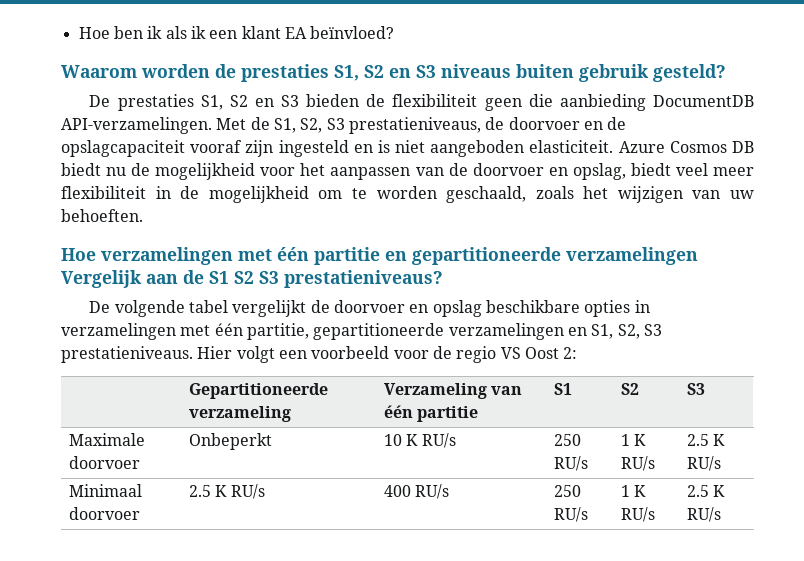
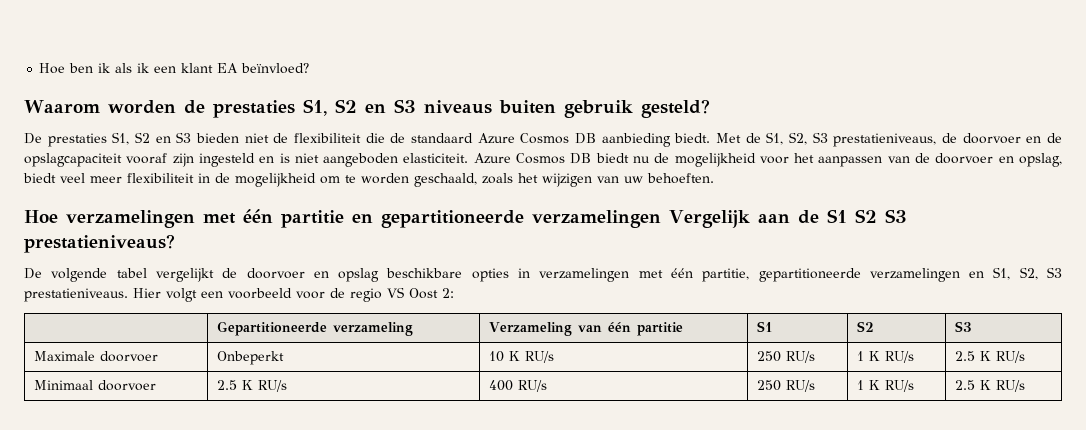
(360, 100) none -> [244,133,269,143] niet
[484,94,755,111] [61,117,212,134] geen die aanbieding DocumentDB API-verzamelingen. -> [365,133,711,147] die de standaard Azure Cosmos DB aanbieding biedt.

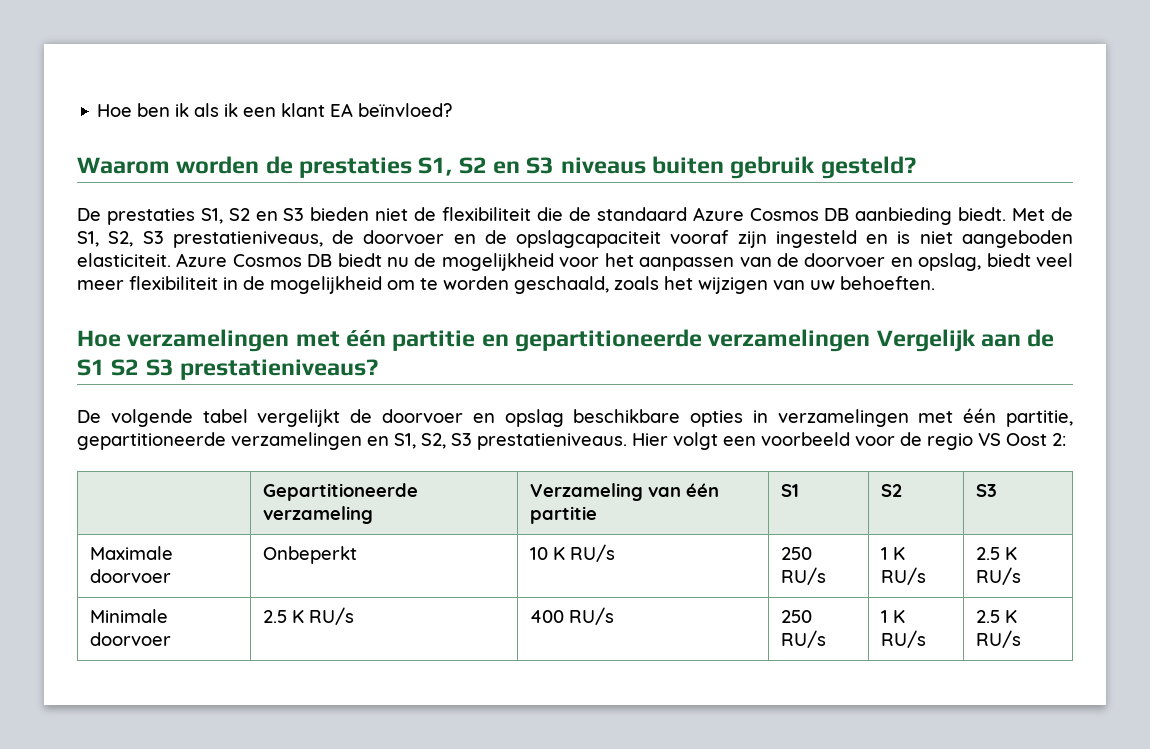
[34,380,94,390] Minimaal -> [89,609,168,623] Minimale

